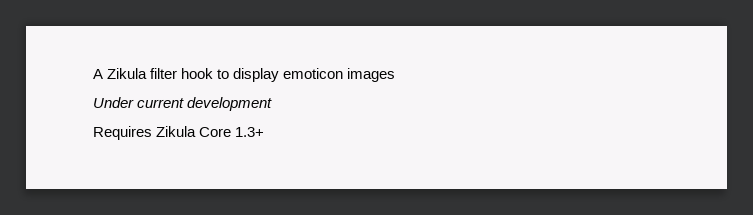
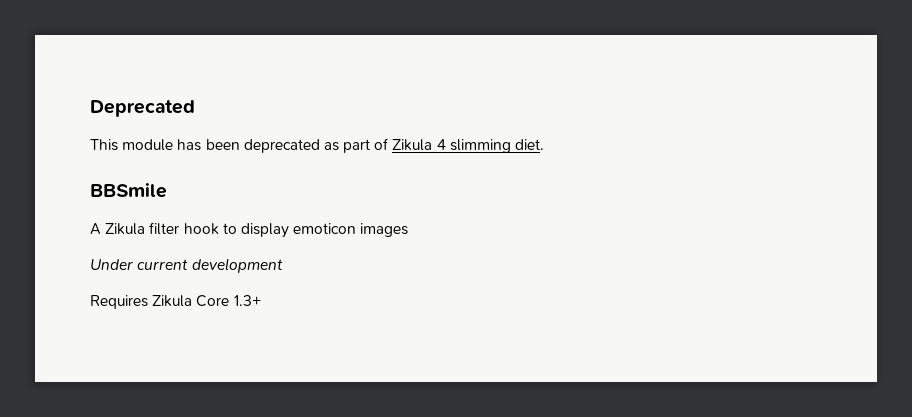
(93, 74) none -> [90,100,195,117] [90,138,545,153] [90,183,167,198] Deprecated // This module has been deprecated as part of Zikula 4 slimming diet. // BBSmile //

